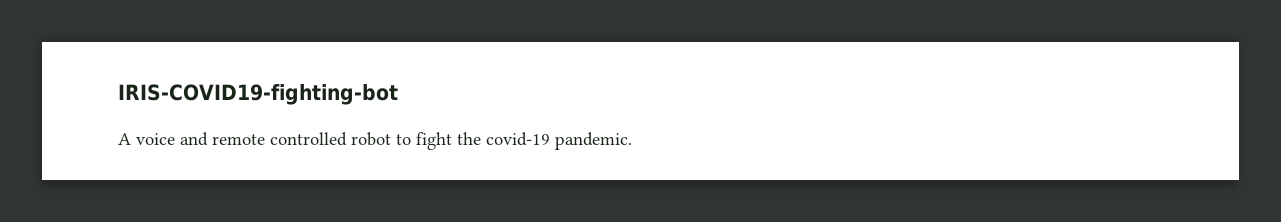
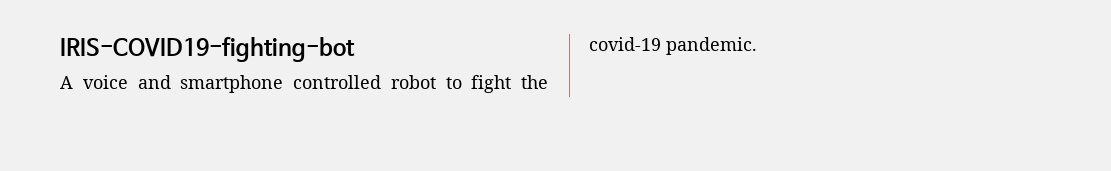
[212,134,265,145] remote -> [180,75,284,93] smartphone

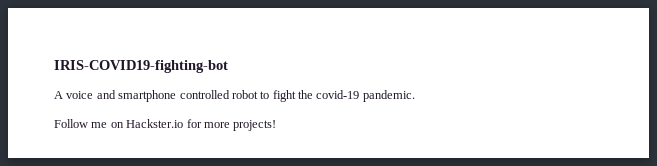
(757, 46) none -> [54,119,277,131] // Follow me on Hackster.io for more projects!

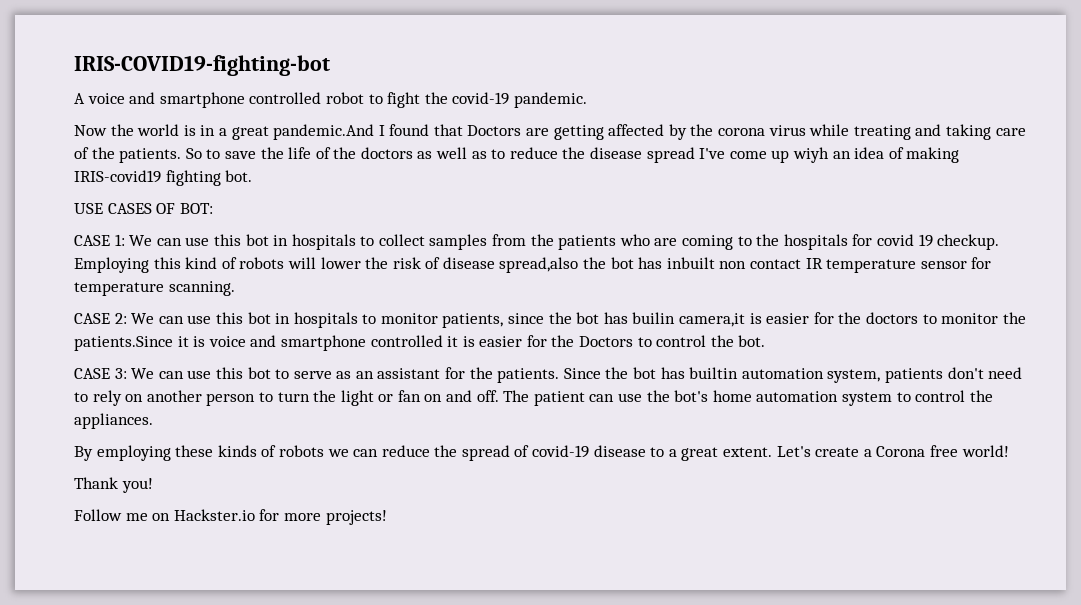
(415, 96) none -> [74,124,1026,140] [74,147,960,163] [74,170,253,186] [74,203,213,214] [74,234,1000,250] [74,257,992,273] [74,281,235,296] [74,312,1026,328] [74,335,766,351] [74,367,1023,383] [74,390,993,406] [74,413,153,429] [74,445,1009,461] [74,477,153,493] // Now the world is in a great pandemic.And I found that Doctors are getting affected by the corona virus while treating and taking care of the patients. So to save the life of the doctors as well as to reduce the disease spread I've come up wiyh an idea of making IRIS-covid19 fighting bot. // USE CASES OF BOT: // CASE 1: We can use this bot in hospitals to collect samples from the patients who are coming to the hospitals for covid 19 checkup. Employing this kind of robots will lower the risk of disease spread,also the bot has inbuilt non contact IR temperature sensor for temperature scanning. // CASE 2: We can use this bot in hospitals to monitor patients, since the bot has builin camera,it is easier for the doctors to monitor the patients.Since it is voice and smartphone controlled it is easier for the Doctors to control the bot. // CASE 3: We can use this bot to serve as an assistant for the patients. Since the bot has builtin automation system, patients don't need to rely on another person to turn the light or fan on and off. The patient can use the bot's home automation system to control the appliances. // By employing these kinds of robots we can reduce the spread of covid-19 disease to a great extent. Let's create a Corona free world! // Thank you!

